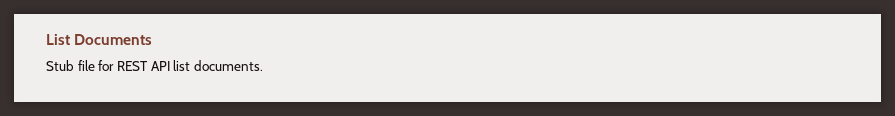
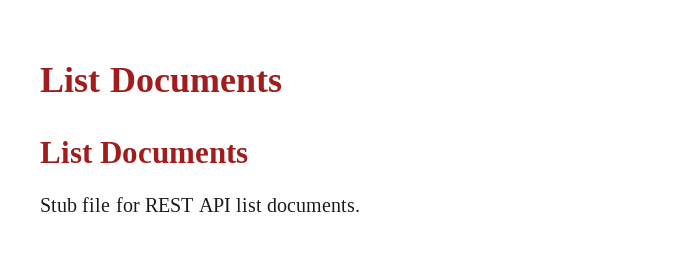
[46,34,153,45] List Documents -> [40,67,282,92] [40,141,249,163] List Documents // List Documents

